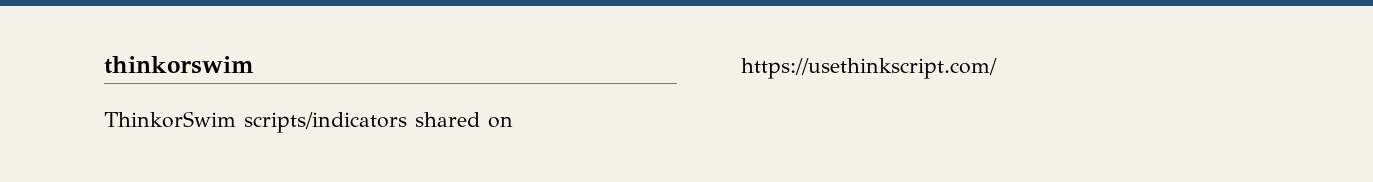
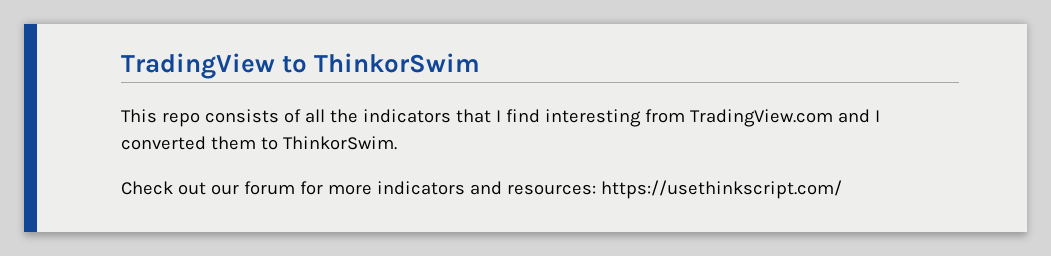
[104,56,254,74] [104,111,513,133] thinkorswim // ThinkorSwim scripts/indicators shared on -> [121,53,481,79] [121,109,880,127] [121,136,397,150] [121,181,596,195] TradingView to ThinkorSwim // This repo consists of all the indicators that I find interesting from TradingView.com and I converted them to ThinkorSwim. // Check out our forum for more indicators and resources:

